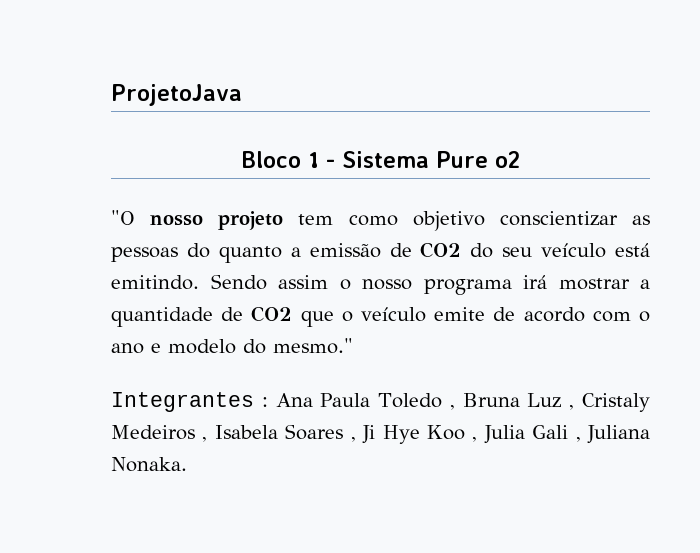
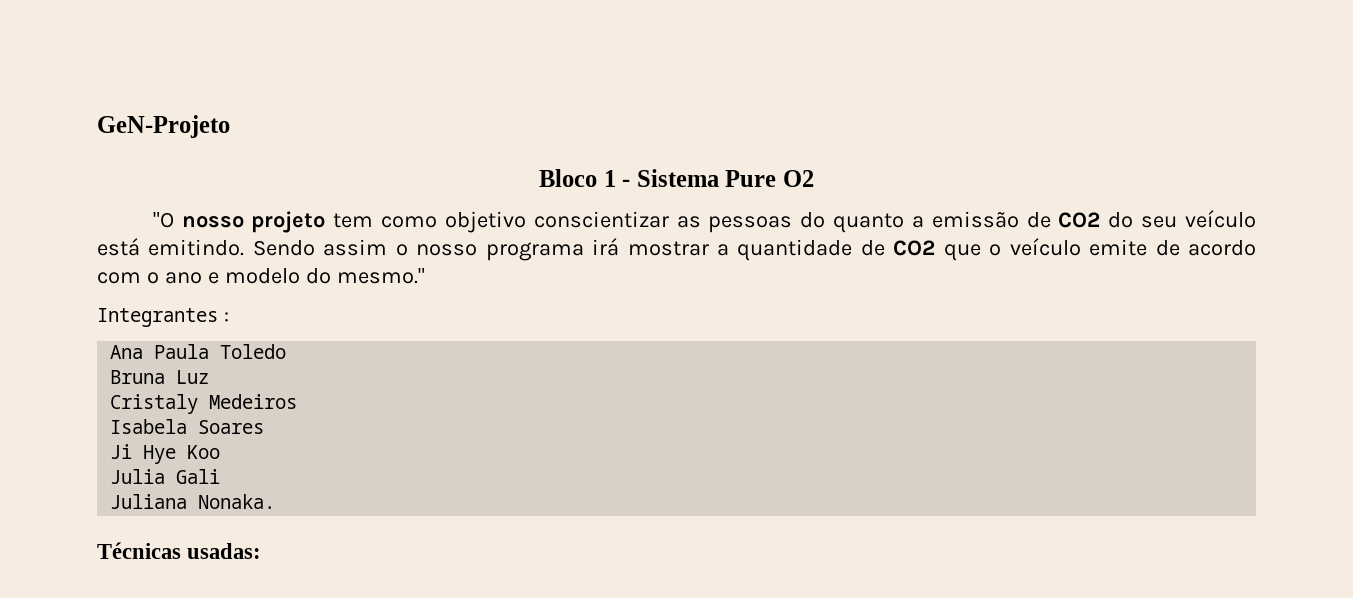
[111,84,242,106] ProjetoJava -> [97,115,230,138] GeN-Projeto
[495,151,520,168] o2 -> [783,170,815,187] O2
(268, 402) none -> (229, 317) //
[449,404,455,410] , -> (287, 351) //
[569,404,575,410] , -> (210, 377) //
[202,436,208,442] , -> (298, 401) //
[350,436,356,442] , -> (265, 427) //
[472,436,478,442] , -> (221, 452) //
[575,436,581,442] , -> (221, 476) //
(187, 464) none -> [97,542,262,559] // Técnicas usadas:

